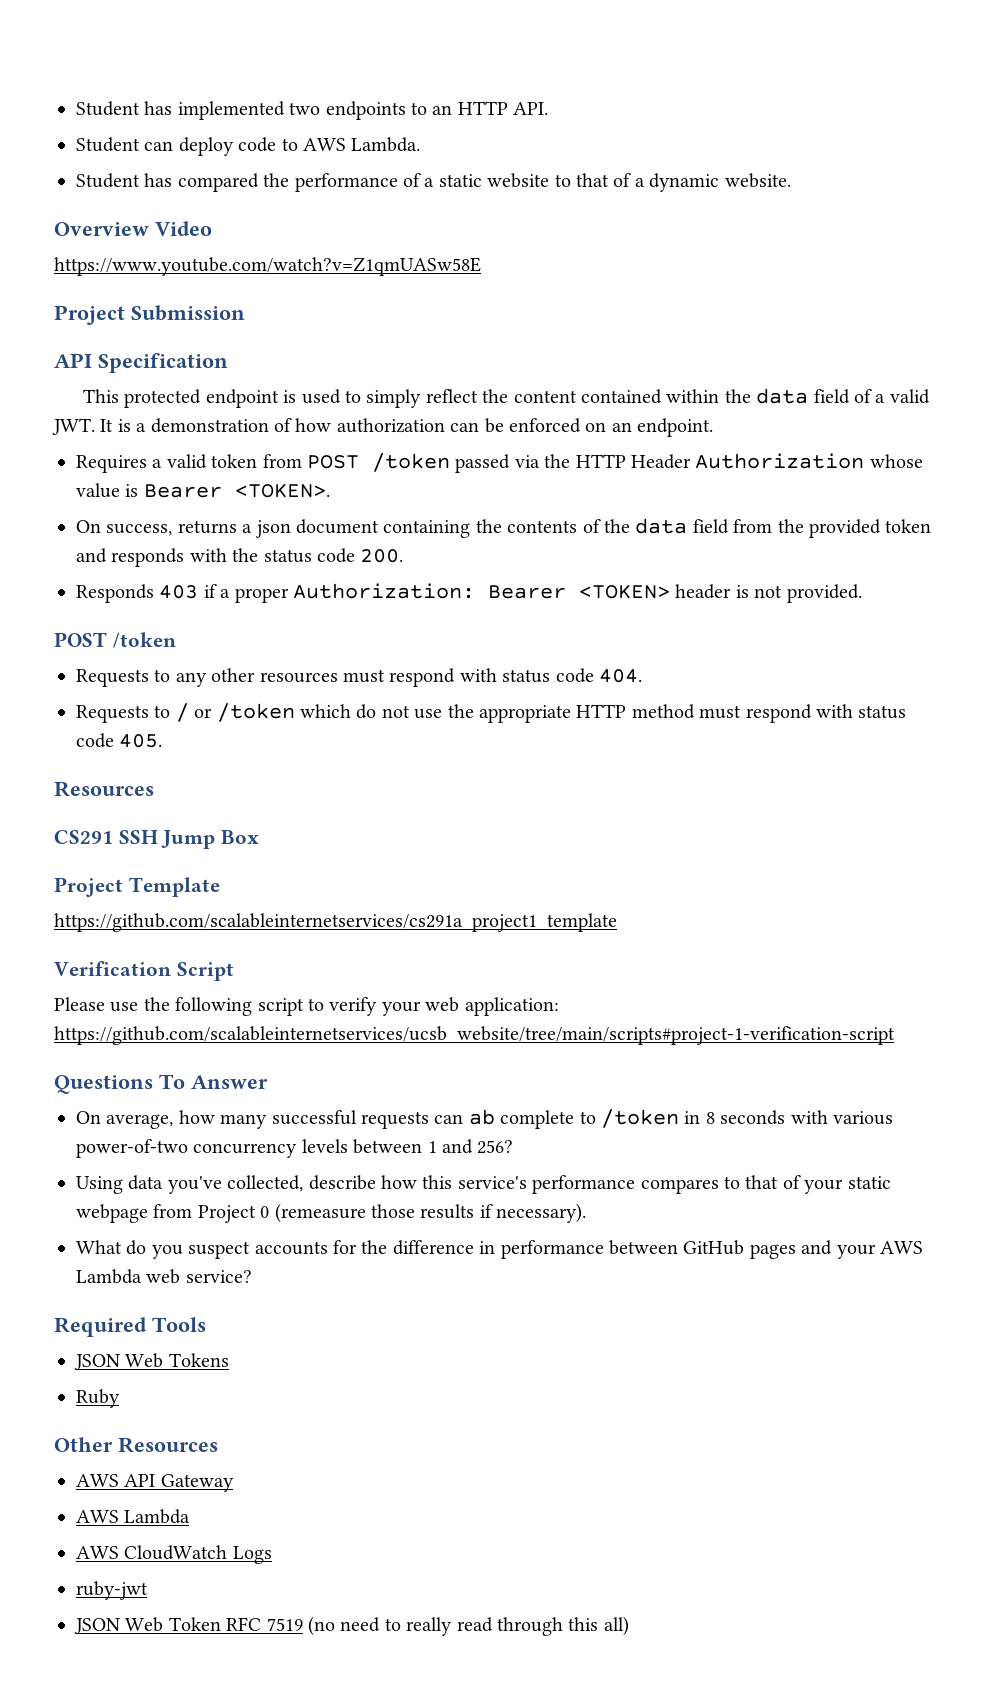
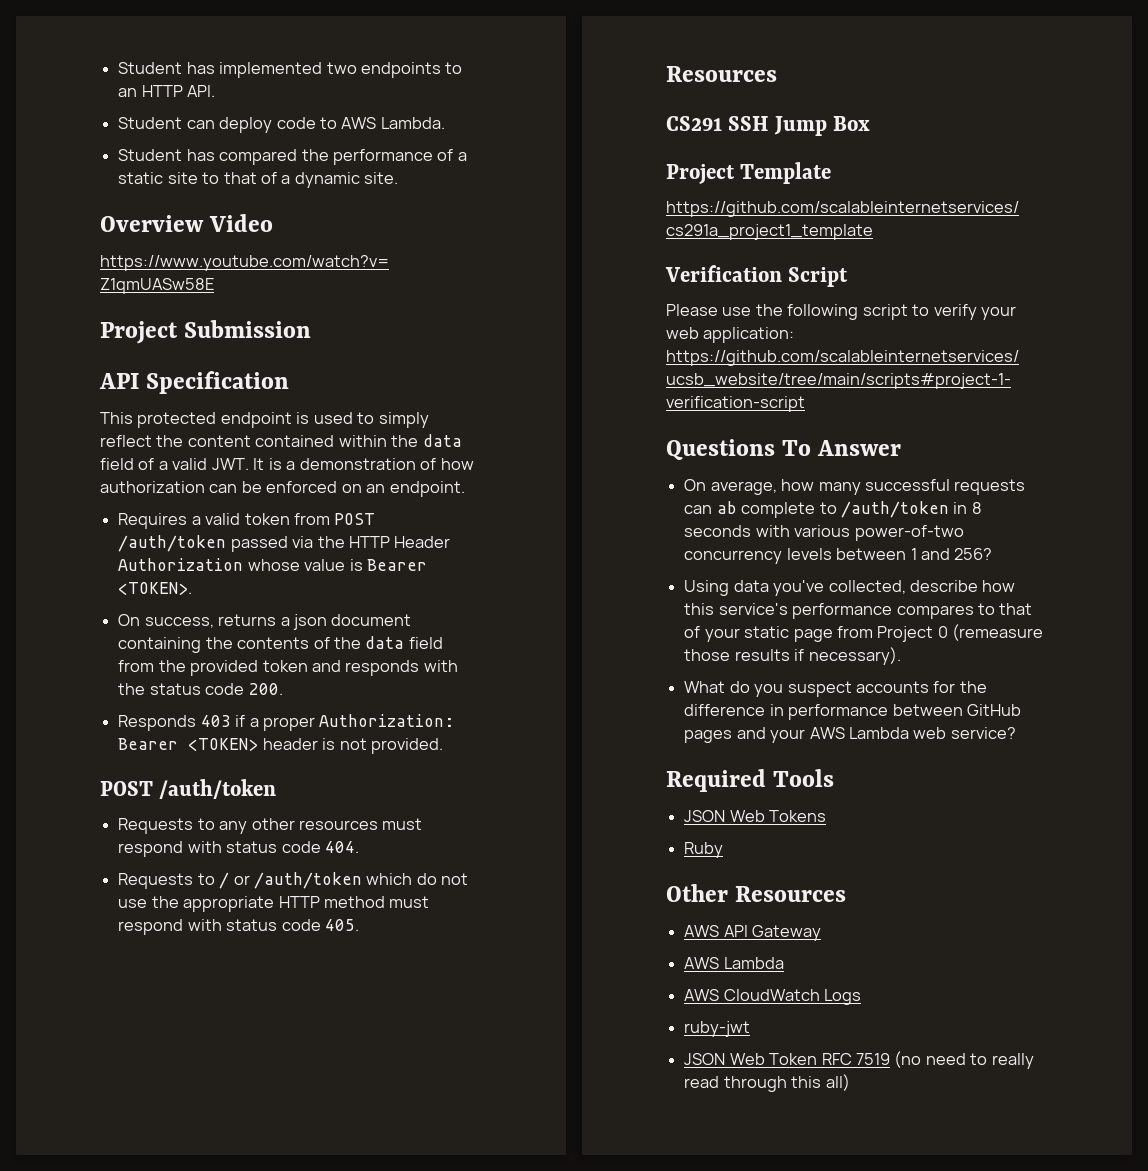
[487,173,550,188] website -> [167,172,198,184] site
[724,173,791,188] website. -> [364,172,399,184] site.
[372,453,450,472] /token -> [118,535,227,552] /auth/token
[112,632,176,648] /token -> [159,779,277,799] /auth/token
[216,703,295,722] /token -> [253,872,362,889] /auth/token
[600,1109,679,1128] /token -> [840,501,949,518] /auth/token
[76,1204,148,1223] webpage -> [793,629,833,642] page

